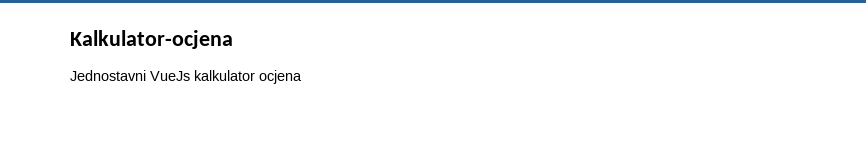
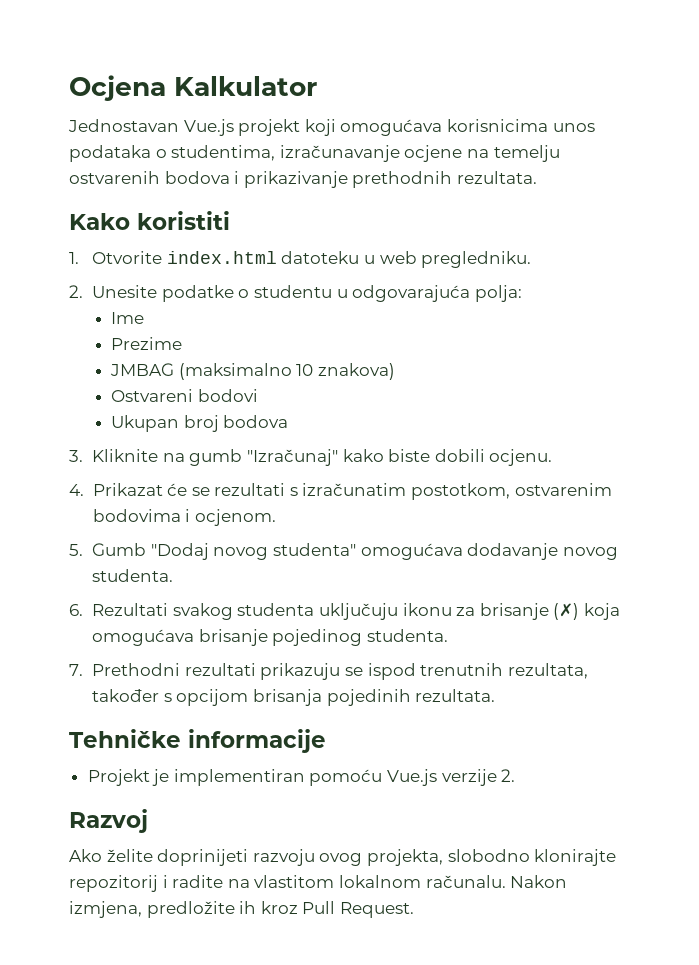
[70,30,233,49] [70,70,302,84] Kalkulator-ocjena // Jednostavni VueJs kalkulator ocjena -> [69,75,317,101] [68,119,595,136] [69,145,560,162] [69,171,537,188] [69,211,230,230] [69,251,532,268] [69,285,522,302] [110,312,144,324] [110,337,182,350] [109,363,395,380] [110,389,258,402] [110,415,289,432] [69,449,553,466] [69,483,612,500] [92,509,276,526] [69,543,618,560] [92,569,174,582] [69,603,620,620] [92,629,449,646] [69,663,588,680] [92,689,496,706] [69,729,326,753] [87,769,516,786] [69,809,148,833] [69,849,617,866] [69,875,568,892] [69,901,414,918] Ocjena Kalkulator // Jednostavan Vue.js projekt koji omogućava korisnicima unos podataka o studentima, izračunavanje ocjene na temelju ostvarenih bodova i prikazivanje prethodnih rezultata. // Kako koristiti // 1. Otvorite index.html datoteku u web pregledniku. // 2. Unesite podatke o studentu u odgovarajuća polja: // Ime // Prezime // JMBAG (maksimalno 10 znakova) // Ostvareni bodovi // Ukupan broj bodova // 3. Kliknite na gumb "Izračunaj" kako biste dobili ocjenu. // 4. Prikazat će se rezultati s izračunatim postotkom, ostvarenim bodovima i ocjenom. // 5. Gumb "Dodaj novog studenta" omogućava dodavanje novog studenta. // 6. Rezultati svakog studenta uključuju ikonu za brisanje (✗) koja omogućava brisanje pojedinog studenta. // 7. Prethodni rezultati prikazuju se ispod trenutnih rezultata, također s opcijom brisanja pojedinih rezultata. // Tehničke informacije // Projekt je implementiran pomoću Vue.js verzije 2. // Razvoj // Ako želite doprinijeti razvoju ovog projekta, slobodno klonirajte repozitorij i radite na vlastitom lokalnom računalu. Nakon izmjena, predložite ih kroz Pull Request.

